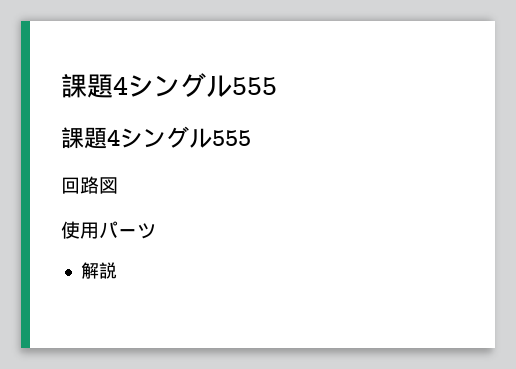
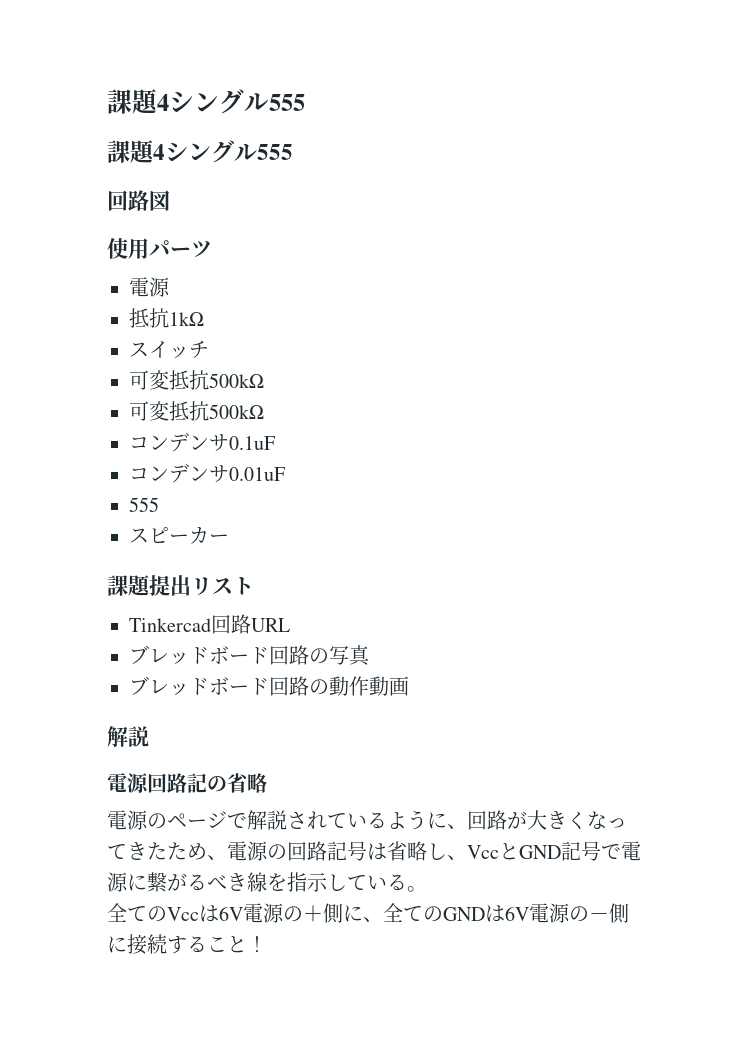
[80,262,117,279] 解説 -> [129,277,170,297] [129,308,204,328] [129,340,209,359] [129,370,264,390] [129,401,264,421] [129,432,275,452] [129,463,285,483] [129,497,159,512] [129,526,229,544] [107,575,254,596] [129,614,290,634] [129,645,370,666] [129,676,409,696] [107,726,149,747] [107,773,267,793] [107,810,627,830] [107,841,641,861] [107,872,427,892] [107,903,629,923] [107,934,267,955] 電源 // 抵抗1kΩ // スイッチ // 可変抵抗500kΩ // 可変抵抗500kΩ // コンデンサ0.1uF // コンデンサ0.01uF // 555 // スピーカー // 課題提出リスト // Tinkercad回路URL // ブレッドボード回路の写真 // ブレッドボード回路の動作動画 // 解説 // 電源回路記の省略 // 電源のページで解説されているように、回路が大きくなってきたため、電源の回路記号は省略し、VccとGND記号で電源に繋がるべき線を指示している。 // 全てのVccは6V電源の＋側に、全てのGNDは6V電源の－側に接続すること！

